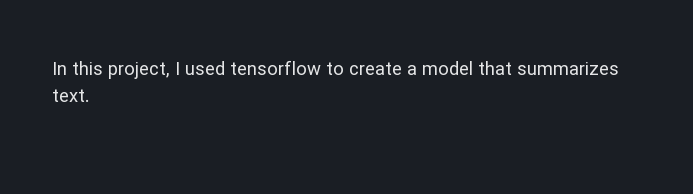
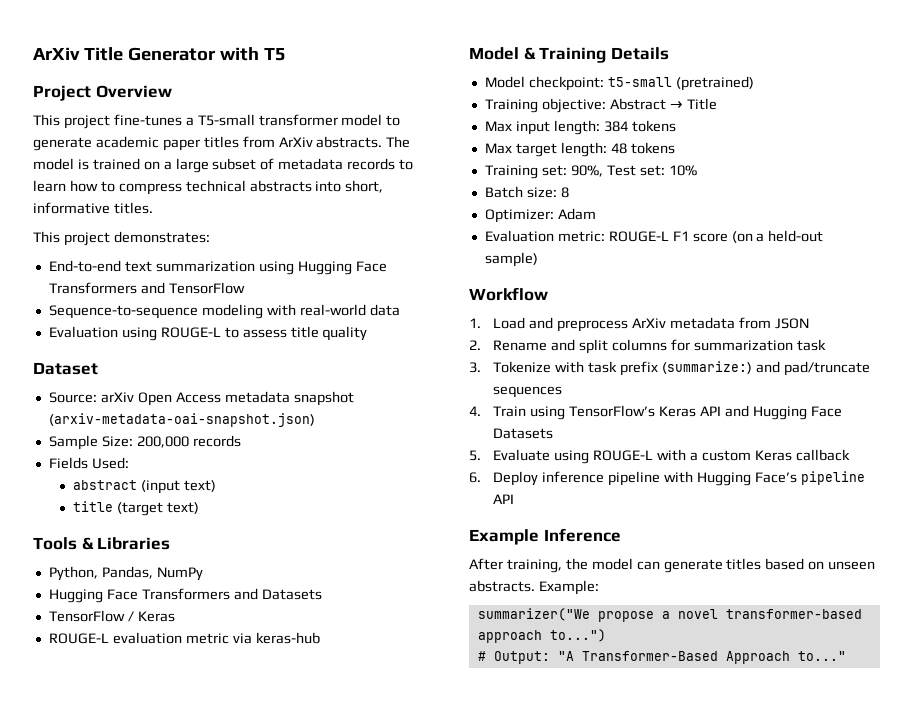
[52,60,619,79] [52,89,89,102] In this project, I used tensorflow to create a model that summarizes text. -> [33,47,286,61] [33,85,172,101] [33,114,401,129] [33,136,411,151] [33,158,414,173] [33,180,384,195] [33,202,153,214] [33,231,210,246] [48,260,387,275] [48,282,245,294] [48,304,400,319] [48,326,368,341] [33,362,98,375] [48,391,354,406] [48,413,315,427] [48,435,241,450] [48,457,129,469] [73,480,216,494] [73,501,199,516] [33,537,171,550] [48,566,203,581] [48,588,322,603] [48,610,175,622] [48,632,320,644] [469,47,669,63] [484,76,754,91] [484,98,717,113] [484,120,676,135] [484,142,675,157] [484,165,697,179] [484,186,569,198] [484,208,596,223] [484,230,824,243] [484,252,538,267] [469,287,548,301] [469,317,809,332] [469,339,826,354] [469,361,870,376] [493,386,563,398] [469,405,842,420] [493,428,554,439] [469,449,850,464] [469,471,865,486] [493,494,515,504] [469,528,621,545] [469,558,876,573] [469,580,599,595] [477,608,862,622] [477,629,606,643] [477,651,846,664] ArXiv Title Generator with T5 // Project Overview // This project fine-tunes a T5-small transformer model to generate academic paper titles from ArXiv abstracts. The model is trained on a large subset of metadata records to learn how to compress technical abstracts into short, informative titles. // This project demonstrates: // End-to-end text summarization using Hugging Face Transformers and TensorFlow // Sequence-to-sequence modeling with real-world data // Evaluation using ROUGE-L to assess title quality // Dataset // Source: arXiv Open Access metadata snapshot (arxiv-metadata-oai-snapshot.json) // Sample Size: 200,000 records // Fields Used: // abstract (input text) // title (target text) // Tools & Libraries // Python, Pandas, NumPy // Hugging Face Transformers and Datasets // TensorFlow / Keras // ROUGE-L evaluation metric via keras-hub // Model & Training Details // Model checkpoint: t5-small (pretrained) // Training objective: Abstract → Title // Max input length: 384 tokens // Max target length: 48 tokens // Training set: 90%, Test set: 10% // Batch size: 8 // Optimizer: Adam // Evaluation metric: ROUGE-L F1 score (on a held-out sample) // Workflow // 1. Load and preprocess ArXiv metadata from JSON // 2. Rename and split columns for summarization task // 3. Tokenize with task prefix (summarize:) and pad/truncate sequences // 4. Train using TensorFlow’s Keras API and Hugging Face Datasets // 5. Evaluate using ROUGE-L with a custom Keras callback // 6. Deploy inference pipeline with Hugging Face’s pipeline API // Example Inference // After training, the model can generate titles based on unseen abstracts. Example: // summarizer("We propose a novel transformer-based approach to...") // # Output: "A Transformer-Based Approach to..."

